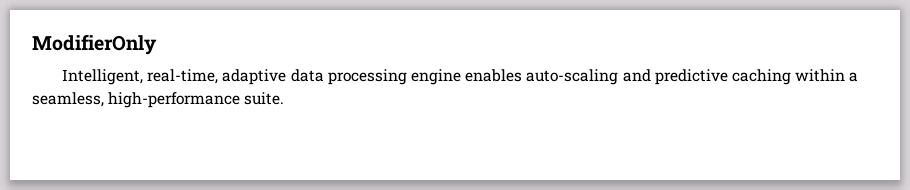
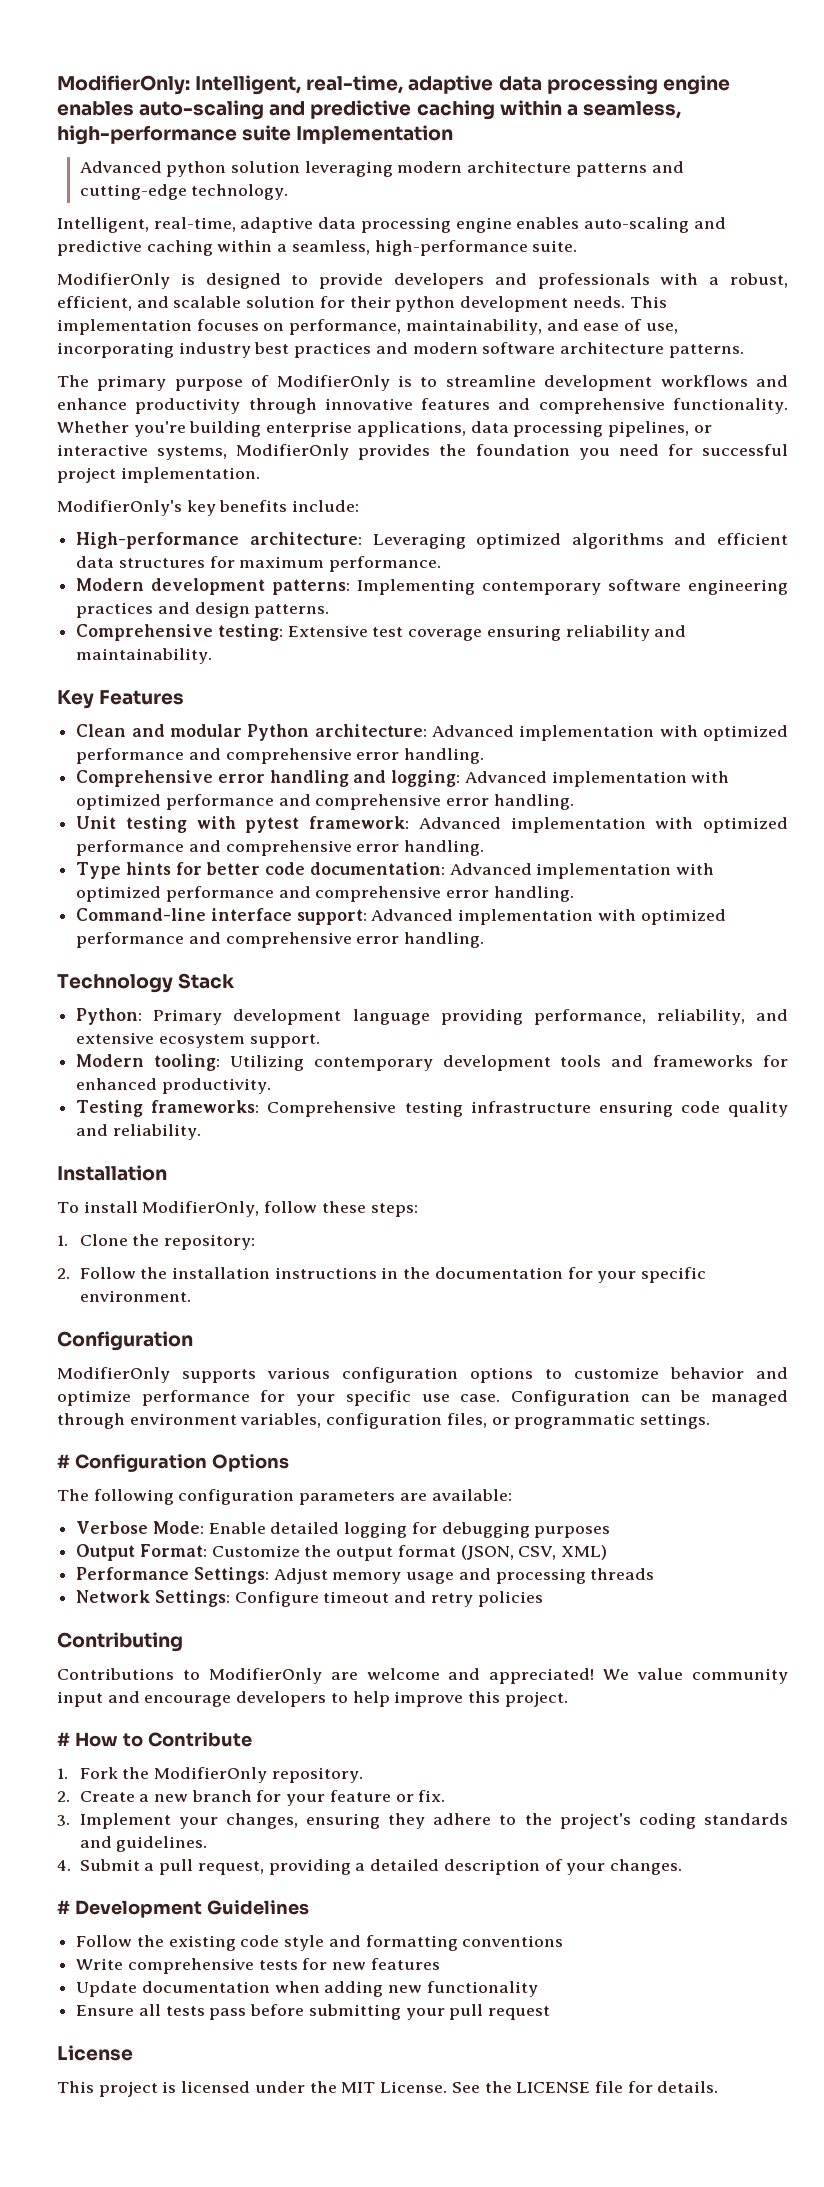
[32,34,157,55] ModifierOnly -> [57,75,730,95] [57,100,681,120] [57,125,454,145] [79,161,684,177] [79,184,289,200] ModifierOnly: Intelligent, real-time, adaptive data processing engine enables auto-scaling and predictive caching within a seamless, high-performance suite Implementation // Advanced python solution leveraging modern architecture patterns and cutting-edge technology.
(285, 98) none -> [57,273,788,289] [57,296,667,312] [57,319,678,335] [57,342,744,358] [57,375,788,391] [57,398,788,414] [57,421,712,437] [57,444,788,460] [57,467,260,483] [57,500,360,516] [76,532,788,549] [76,556,442,572] [76,578,789,595] [76,602,330,618] [76,624,687,641] [76,648,213,664] [57,690,185,709] [76,724,788,741] [76,748,485,764] [76,770,730,787] [76,794,574,810] [76,816,788,833] [76,840,485,856] [76,862,715,879] [76,886,574,902] [76,908,726,925] [76,932,485,948] [57,973,236,993] [76,1008,789,1025] [76,1032,320,1048] [76,1054,788,1071] [76,1078,271,1094] [76,1100,788,1117] [76,1124,201,1140] [57,1165,167,1181] [57,1201,418,1217] [57,1234,256,1250] [57,1267,707,1283] [79,1290,191,1302] [57,1331,193,1351] [57,1367,788,1383] [57,1390,788,1406] [57,1413,711,1429] [57,1454,289,1472] [57,1489,512,1505] [76,1521,611,1538] [76,1544,608,1561] [76,1567,655,1584] [76,1590,543,1607] [57,1632,183,1652] [57,1668,789,1684] [57,1691,568,1707] [57,1732,252,1747] [57,1767,363,1783] [57,1790,446,1806] [57,1813,788,1829] [79,1836,208,1852] [57,1859,683,1875] [57,1900,309,1918] [76,1935,564,1951] [76,1958,440,1974] [76,1981,538,1997] [76,2004,551,2020] [57,2045,133,2061] [57,2081,719,2097] // ModifierOnly is designed to provide developers and professionals with a robust, efficient, and scalable solution for their python development needs. This implementation focuses on performance, maintainability, and ease of use, incorporating industry best practices and modern software architecture patterns. // The primary purpose of ModifierOnly is to streamline development workflows and enhance productivity through innovative features and comprehensive functionality. Whether you're building enterprise applications, data processing pipelines, or interactive systems, ModifierOnly provides the foundation you need for successful project implementation. // ModifierOnly's key benefits include: // High-performance architecture: Leveraging optimized algorithms and efficient data structures for maximum performance. // Modern development patterns: Implementing contemporary software engineering practices and design patterns. // Comprehensive testing: Extensive test coverage ensuring reliability and maintainability. // Key Features // Clean and modular Python architecture: Advanced implementation with optimized performance and comprehensive error handling. // Comprehensive error handling and logging: Advanced implementation with optimized performance and comprehensive error handling. // Unit testing with pytest framework: Advanced implementation with optimized performance and comprehensive error handling. // Type hints for better code documentation: Advanced implementation with optimized performance and comprehensive error handling. // Command-line interface support: Advanced implementation with optimized performance and comprehensive error handling. // Technology Stack // Python: Primary development language providing performance, reliability, and extensive ecosystem support. // Modern tooling: Utilizing contemporary development tools and frameworks for enhanced productivity. // Testing frameworks: Comprehensive testing infrastructure ensuring code quality and reliability. // Installation // To install ModifierOnly, follow these steps: // 1. Clone the repository: // 2. Follow the installation instructions in the documentation for your specific environment. // Configuration // ModifierOnly supports various configuration options to customize behavior and optimize performance for your specific use case. Configuration can be managed through environment variables, configuration files, or programmatic settings. // # Configuration Options // The following configuration parameters are available: // Verbose Mode: Enable detailed logging for debugging purposes // Output Format: Customize the output format (JSON, CSV, XML) // Performance Settings: Adjust memory usage and processing threads // Network Settings: Configure timeout and retry policies // Contributing // Contributions to ModifierOnly are welcome and appreciated! We value community input and encourage developers to help improve this project. // # How to Contribute // 1. Fork the ModifierOnly repository. // 2. Create a new branch for your feature or fix. // 3. Implement your changes, ensuring they adhere to the project's coding standards and guidelines. // 4. Submit a pull request, providing a detailed description of your changes. // # Development Guidelines // Follow the existing code style and formatting conventions // Write comprehensive tests for new features // Update documentation when adding new functionality // Ensure all tests pass before submitting your pull request // License // This project is licensed under the MIT License. See the LICENSE file for details.

